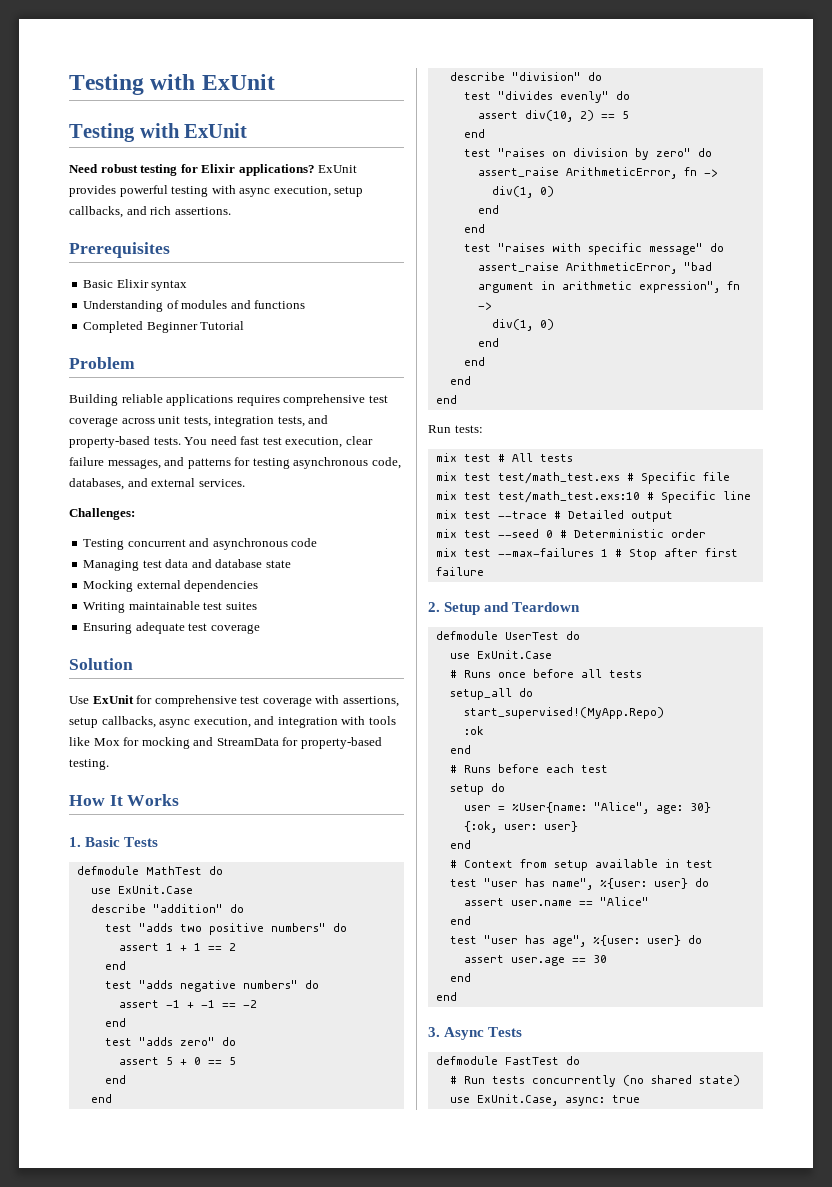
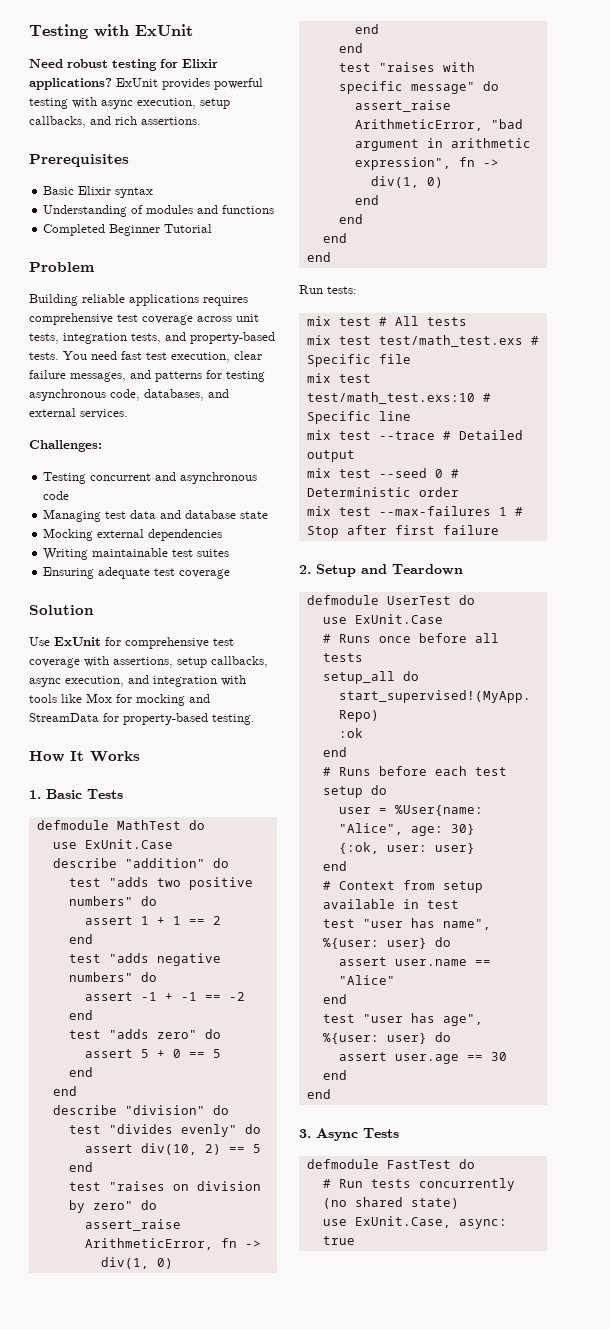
[69,74,275,95] [69,123,248,142] Testing with ExUnit // Testing with ExUnit -> [29,24,193,39] Testing with ExUnit

